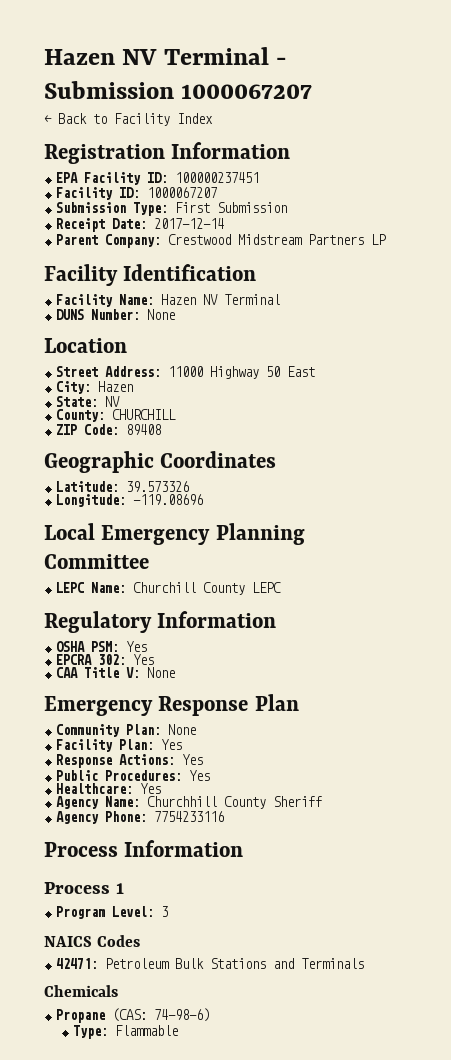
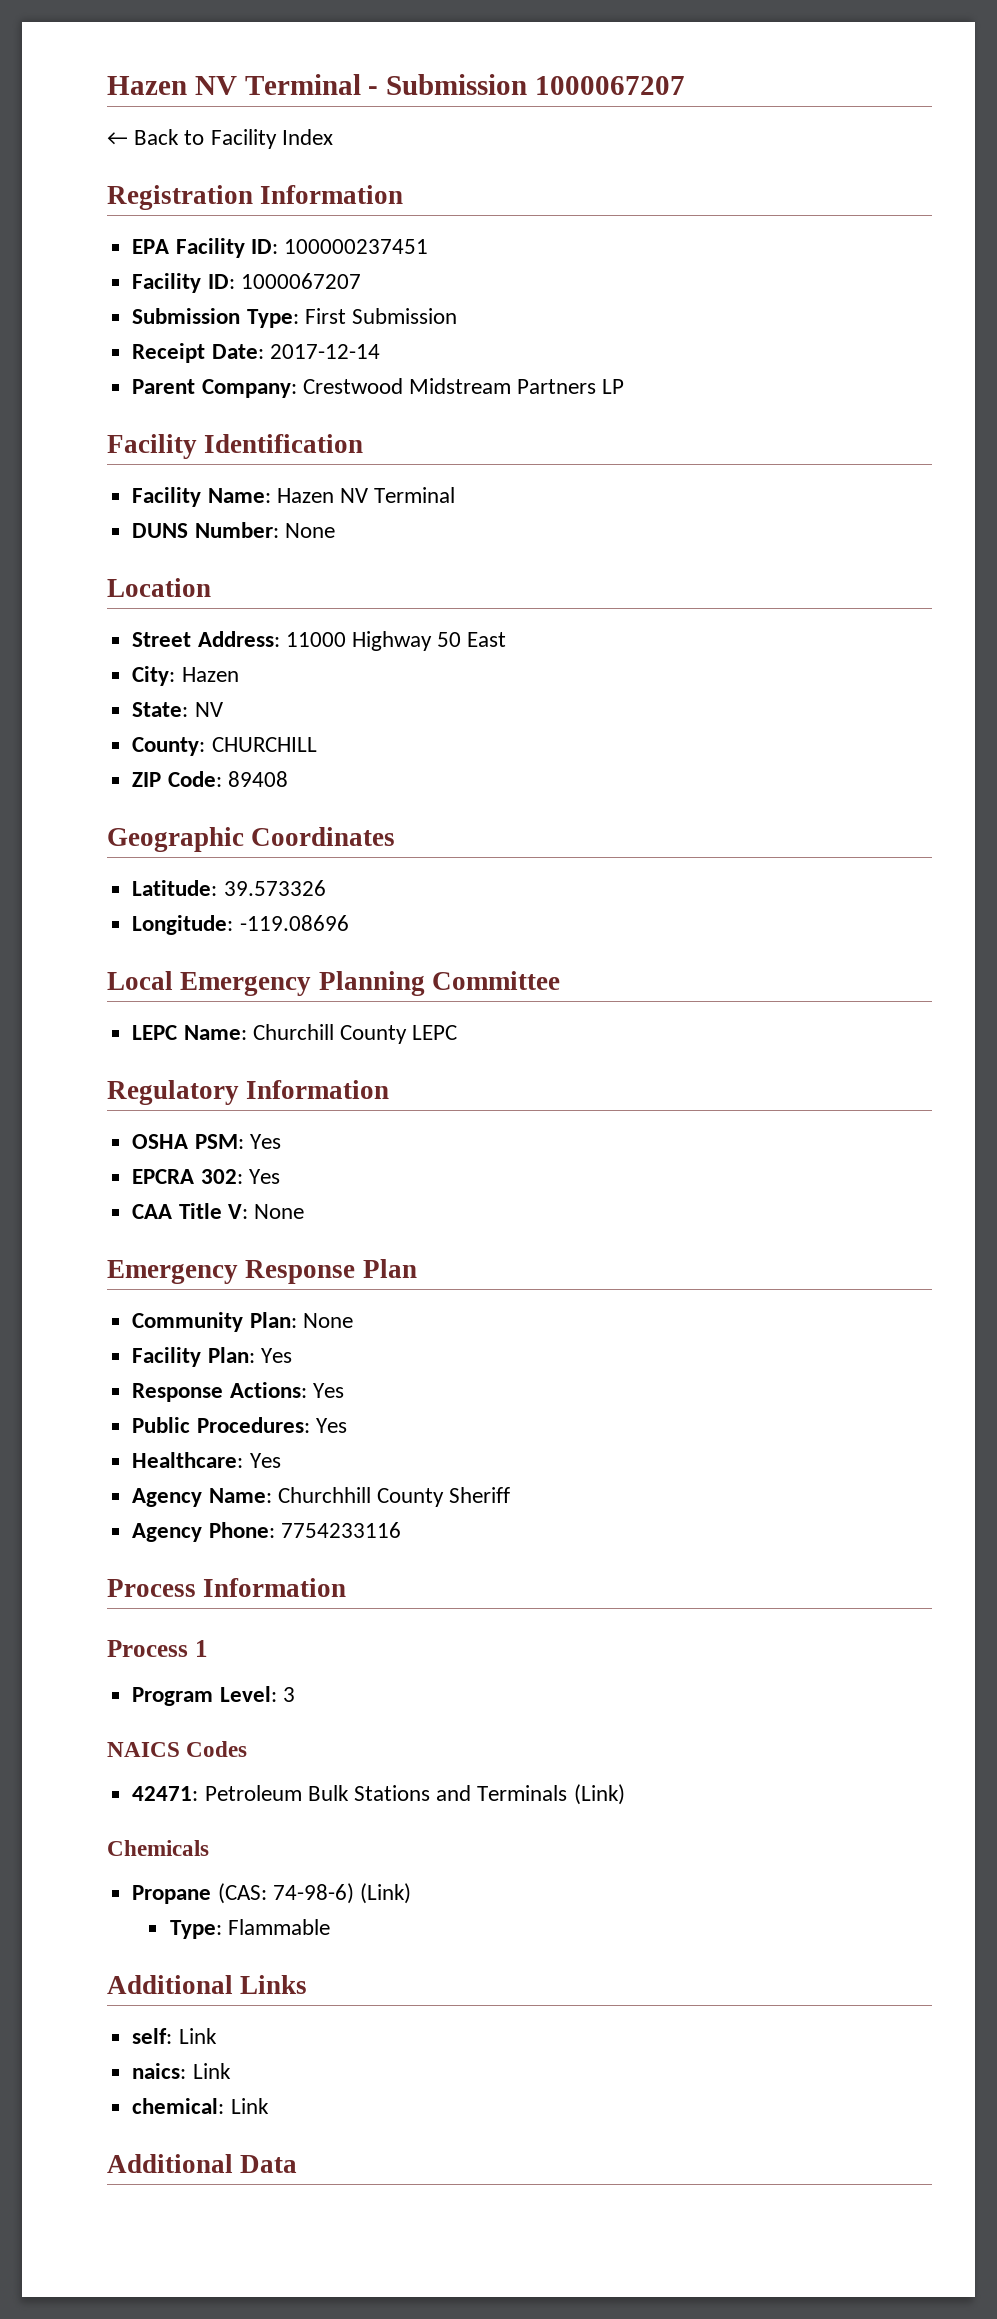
(365, 963) none -> [573,1784,625,1805] (Link)
(211, 1015) none -> [359,1883,411,1904] (Link)
(178, 1030) none -> [107,1975,308,1994] [132,2028,217,2044] [132,2063,231,2079] [132,2098,269,2114] [107,2154,298,2173] // Additional Links // self: Link // naics: Link // chemical: Link // Additional Data

